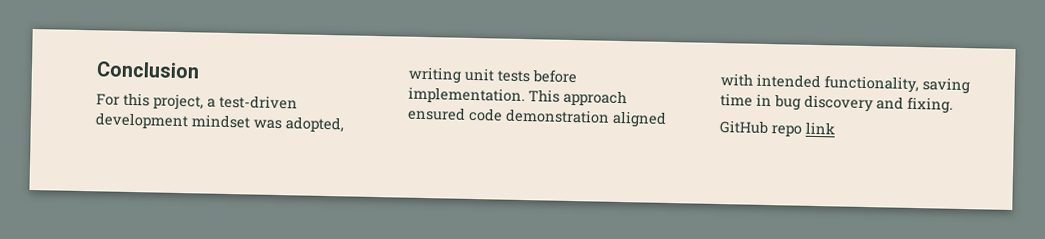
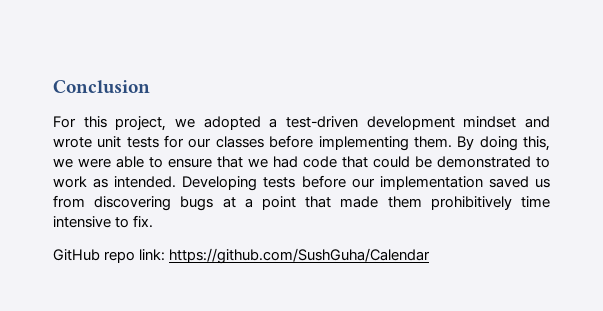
(204, 102) none -> [175,116,261,130] we adopted
[253,116,345,133] [408,66,578,84] [408,86,627,107] [407,106,667,128] [720,73,970,95] [720,93,953,114] was adopted, writing unit tests before implementation. This approach ensured code demonstration aligned with intended functionality, saving time in bug discovery and fixing. -> [525,116,550,128] [53,135,550,151] [53,156,550,168] [53,175,550,191] [53,195,550,211] [53,215,154,228] and wrote unit tests for our classes before implementing them. By doing this, we were able to ensure that we had code that could be demonstrated to work as intended. Developing tests before our implementation saved us from discovering bugs at a point that made them prohibitively time intensive to fix.
[805,121,836,135] link -> [139,248,431,264] link: https://github.com/SushGuha/Calendar

